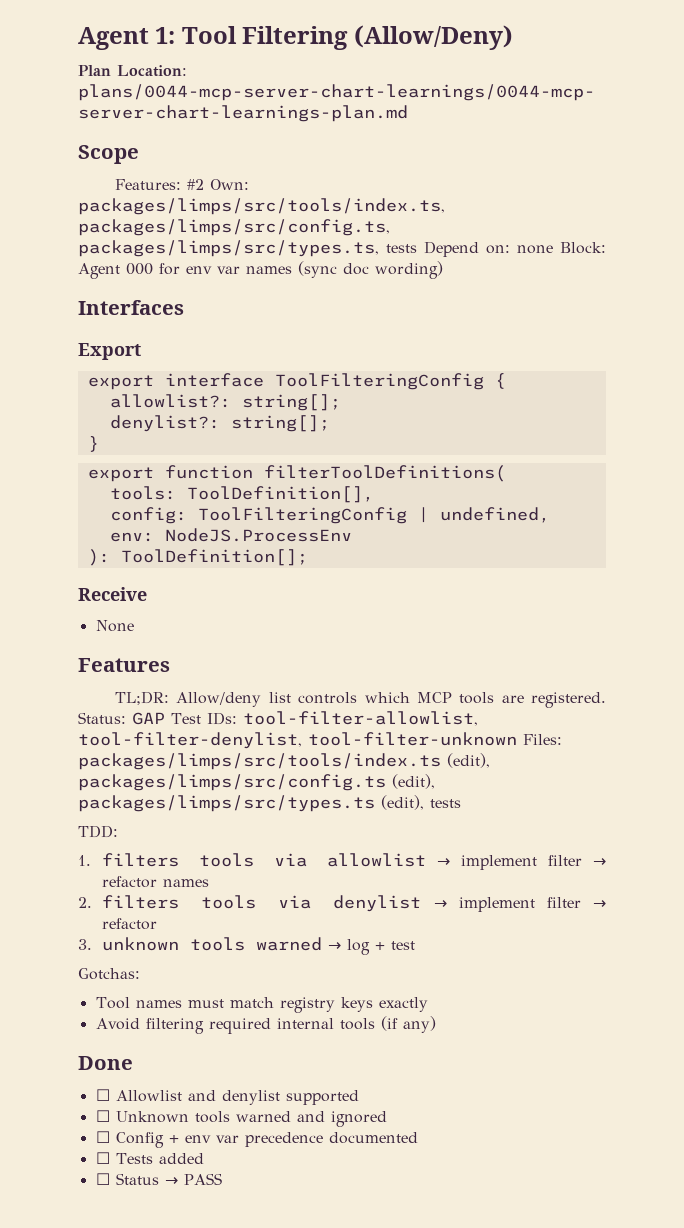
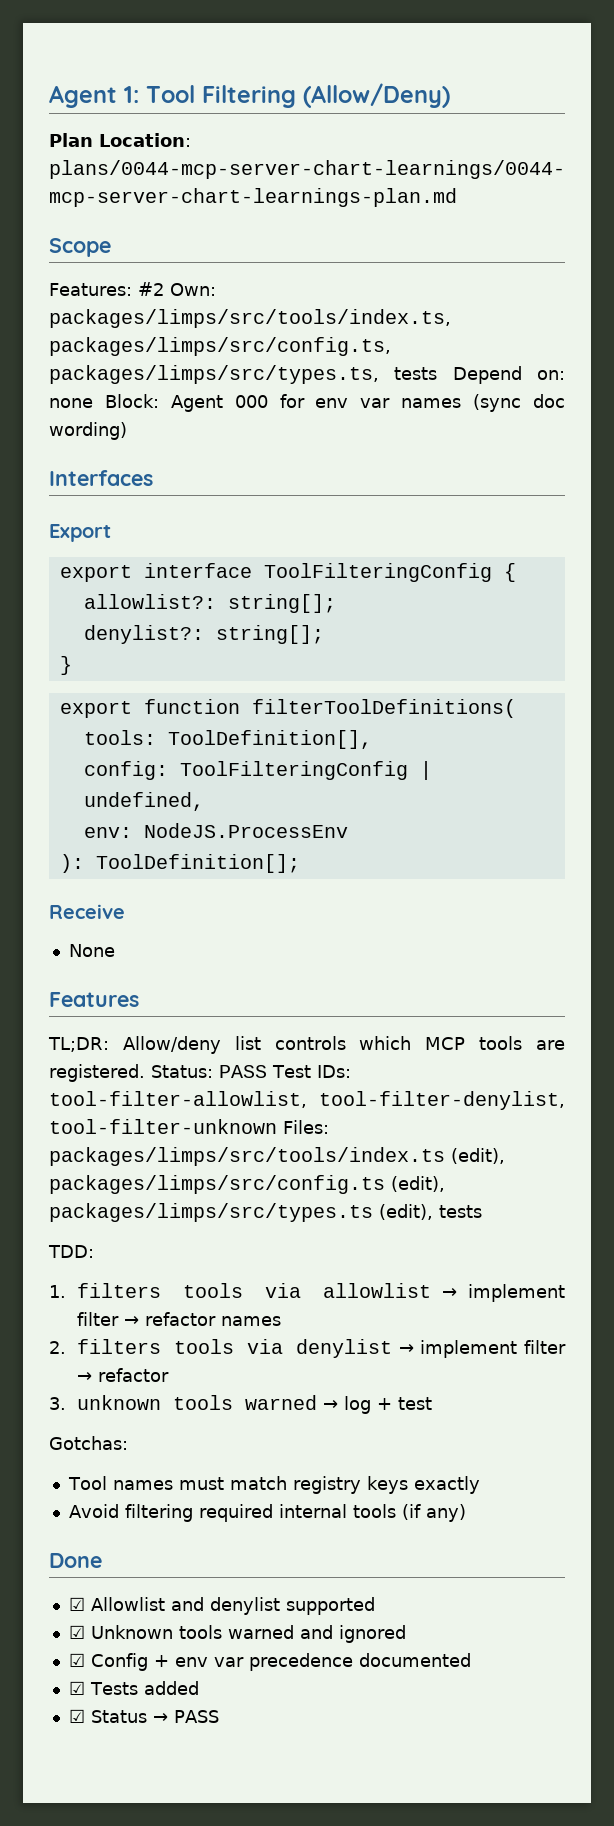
[132,712,165,725] GAP -> [219,1065,267,1078] PASS
[95,1089,110,1101] ☐ -> [68,1597,85,1611] ☑
[95,1110,110,1122] ☐ -> [68,1625,85,1639] ☑
[95,1131,110,1143] ☐ -> [68,1653,85,1667] ☑
[95,1152,110,1164] ☐ -> [68,1681,85,1695] ☑
[95,1173,110,1185] ☐ -> [68,1709,85,1723] ☑

